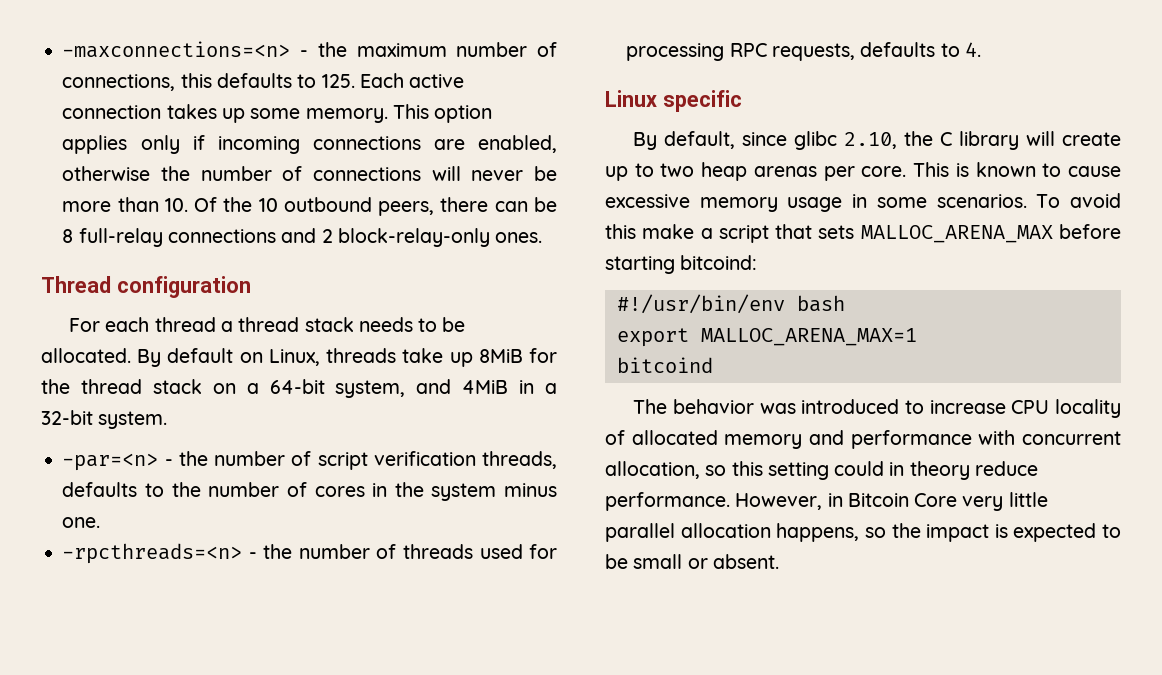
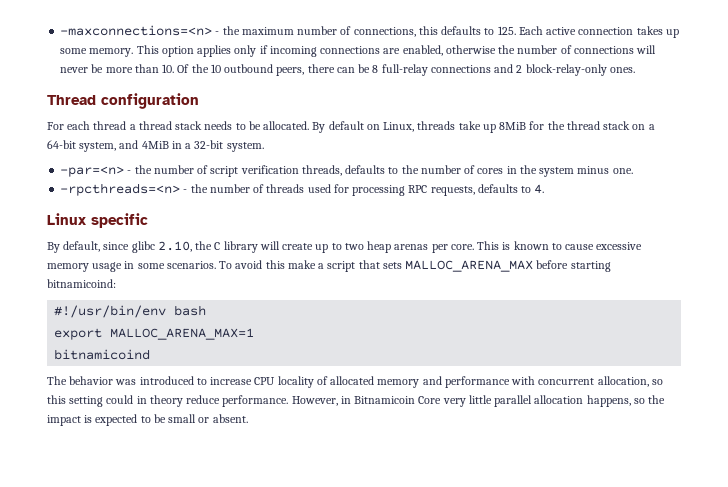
[680,255,758,270] bitcoind: -> [47,279,116,288] bitnamicoind:
[616,357,713,373] bitcoind -> [54,349,151,360] bitnamicoind
[847,493,909,507] Bitcoin -> [354,396,416,404] Bitnamicoin

